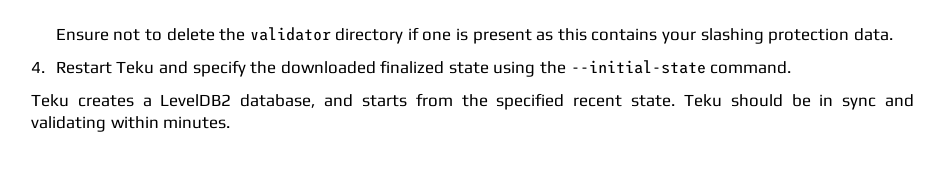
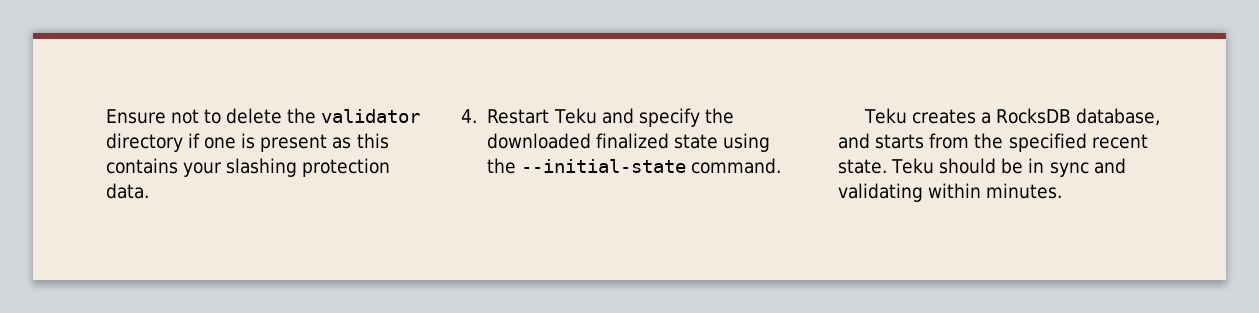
[160,94,232,107] LevelDB2 -> [996,108,1072,124] RocksDB

